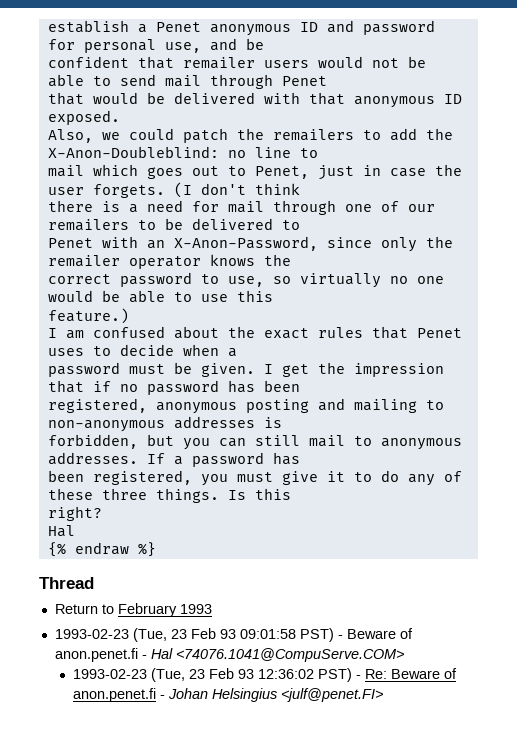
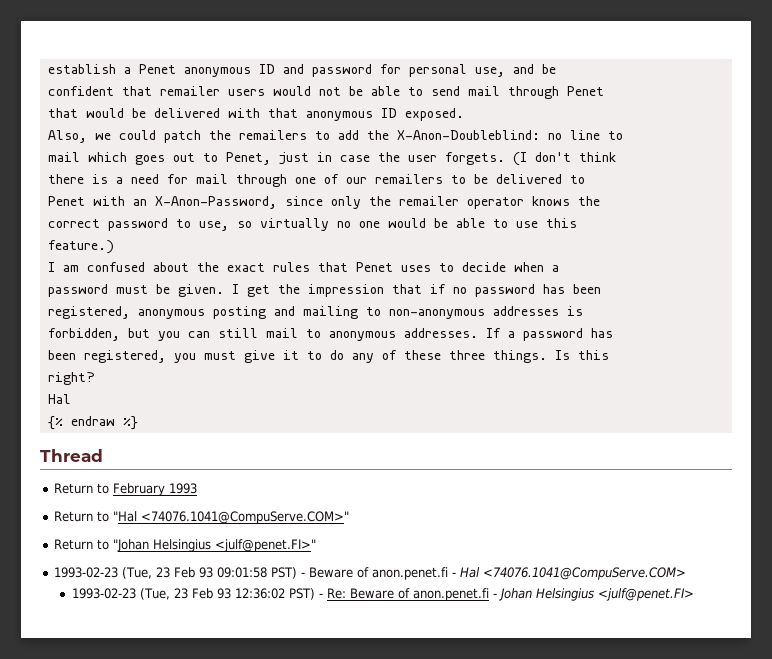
(212, 609) none -> [54,511,350,524] [54,539,317,552] // Return to "Hal <74076.1041@CompuServe.COM>" // Return to "Johan Helsingius <julf@penet.FI>"

